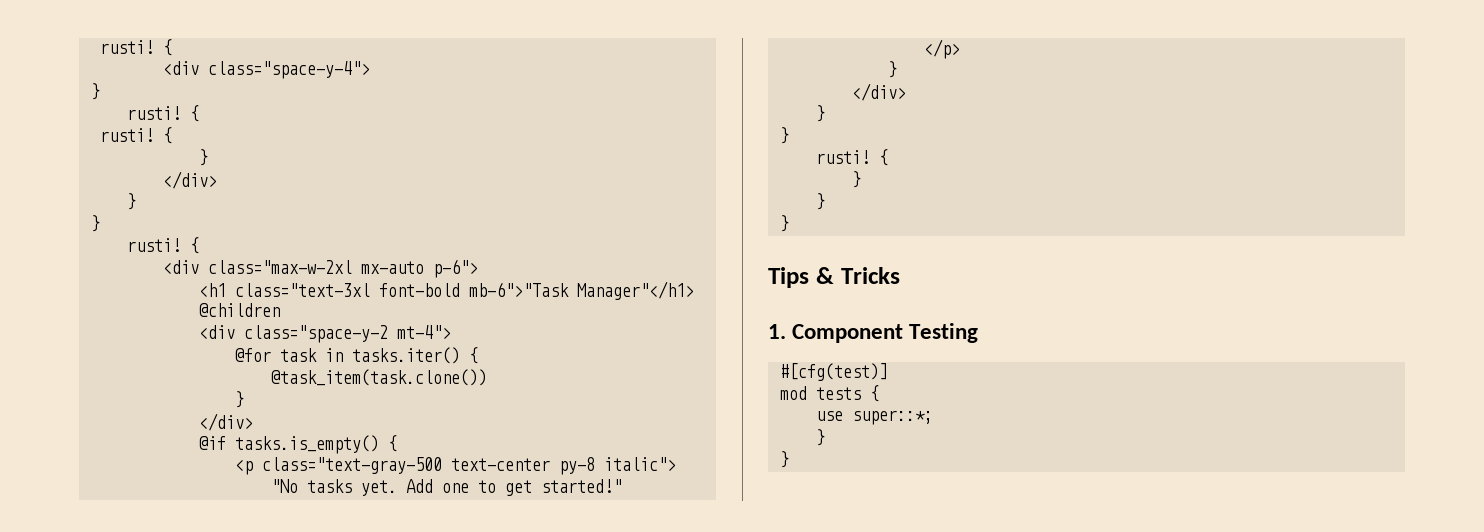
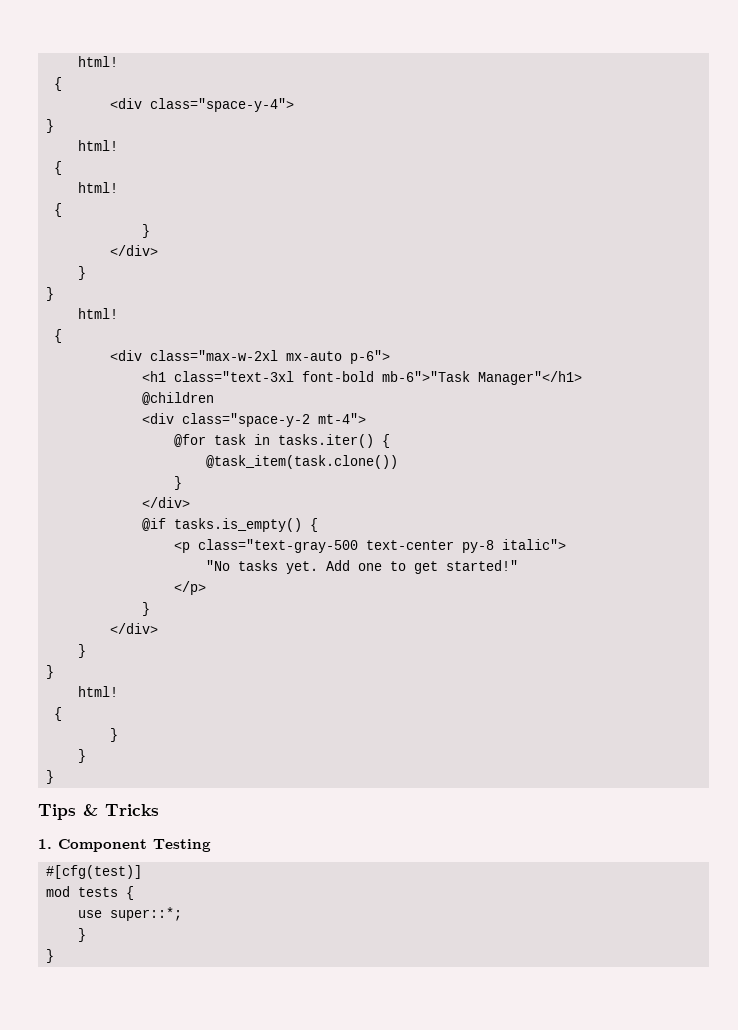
[100,40,154,54] rusti! -> [77,56,118,67] html! //
[127,105,199,122] [100,128,154,142] rusti! { // rusti! -> [77,140,118,151] [53,161,62,175] [77,182,118,193] html! // { // html! //
[127,238,181,252] rusti! -> [77,308,118,319] html! //
[816,150,870,164] rusti! -> [77,686,118,697] html! //

